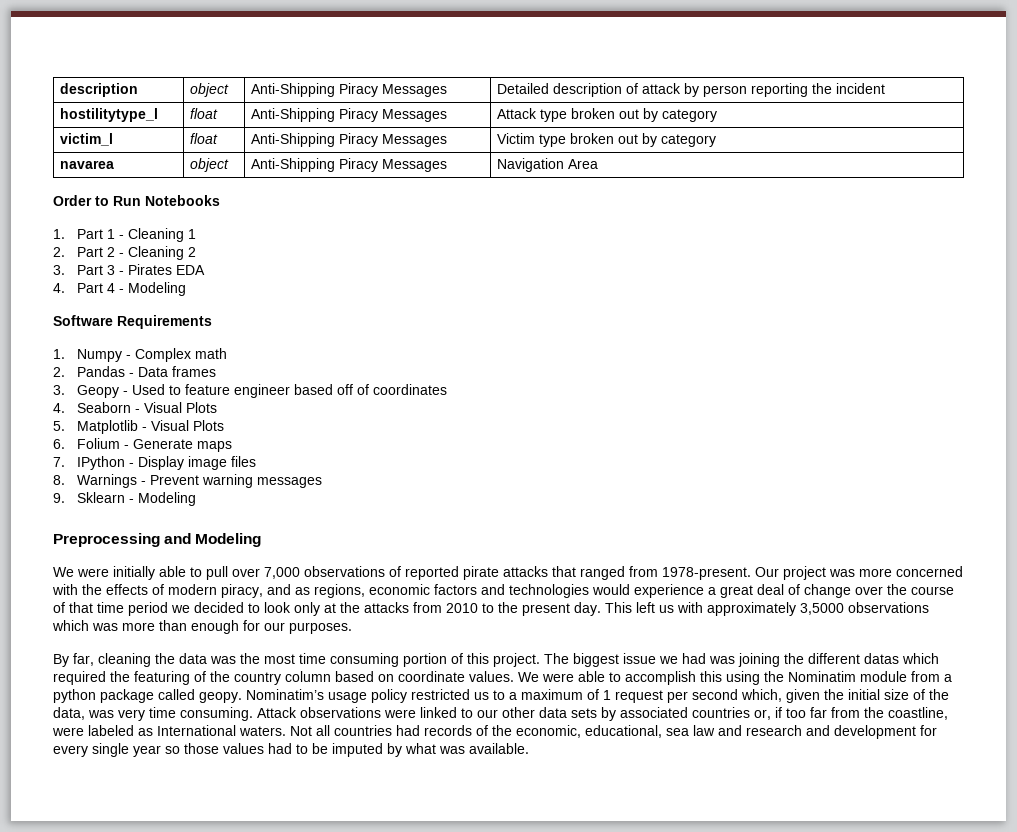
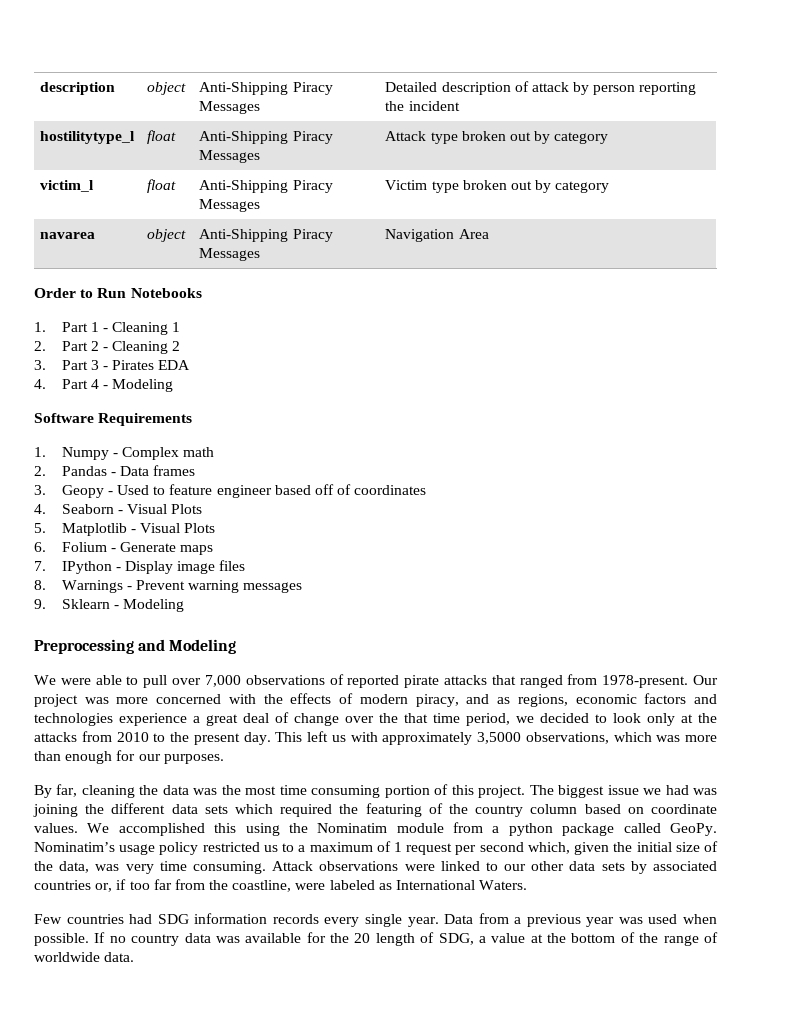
[113,566,155,580] initially -> (91, 681) none
[592,584,630,595] would -> (113, 719) none
[911,586,954,595] [53,602,65,613] course of -> (398, 718) none
[128,602,168,616] period -> [466,713,510,726] period,
[848,602,929,613] observations -> [525,732,609,744] observations,
[864,653,899,664] datas -> [171,804,228,814] data sets
[542,671,696,685] were able to accomplish -> [118,823,205,836] accomplished
[199,692,242,703] geopy. -> [669,823,717,836] GeoPy.
[239,725,937,739] [53,743,529,757] waters. Not all countries had records of the economic, educational, sea law and research and development for every single year so those values had to be imputed by what was available. -> [479,880,528,890] [34,913,717,927] [34,932,719,946] [34,952,135,962] Waters. // Few countries had SDG information records every single year. Data from a previous year was used when possible. If no country data was available for the 20 length of SDG, a value at the bottom of the range of worldwide data.

